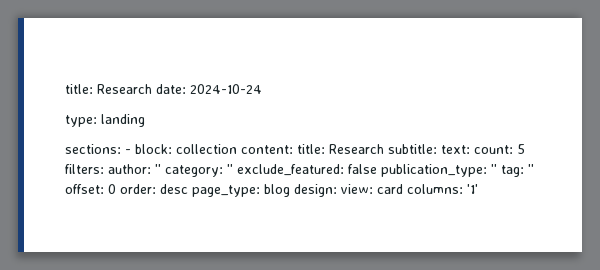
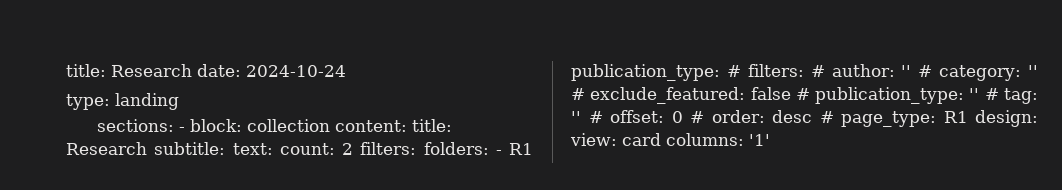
[517,144,525,154] [65,164,104,174] 5 filters: -> [342,142,533,155] [571,64,825,81] 2 filters: folders: - R1 publication_type: # filters: #
(161, 169) none -> [918,65,933,77] #
(233, 169) none -> [571,88,585,100] #
(377, 169) none -> [795,88,810,100] #
(497, 169) none -> [984,88,999,100] #
(534, 169) none -> [588,111,603,123] #
(116, 189) none -> [690,111,704,123] #
[192,184,290,197] page_type: blog -> [819,111,968,127] # page_type: R1

